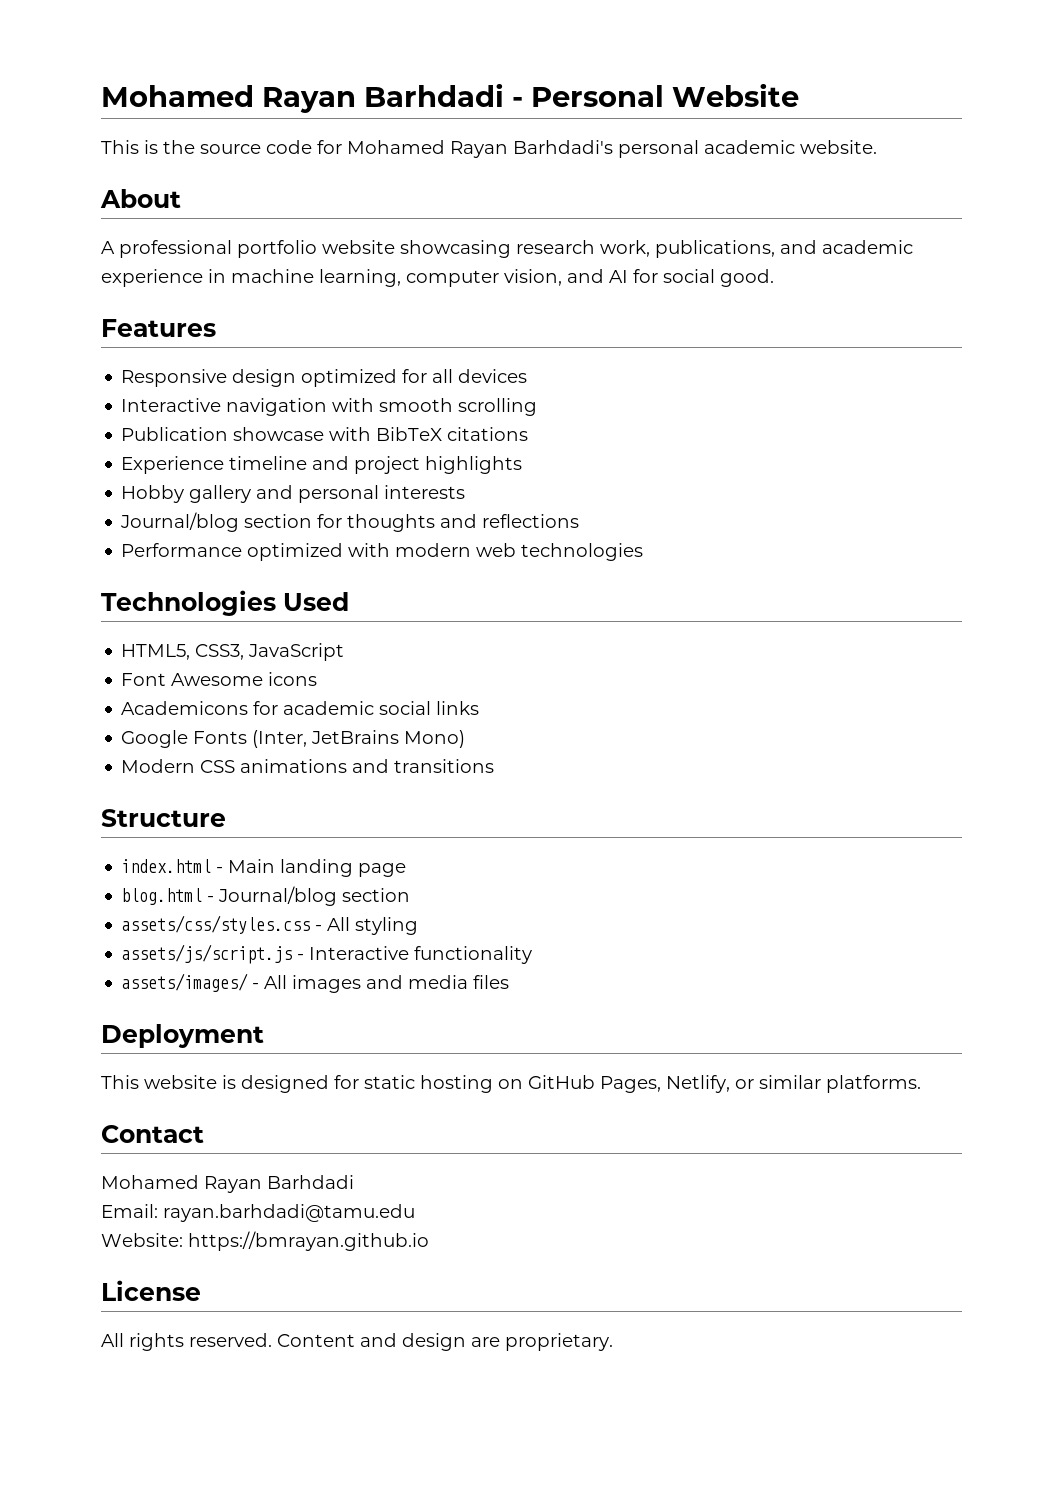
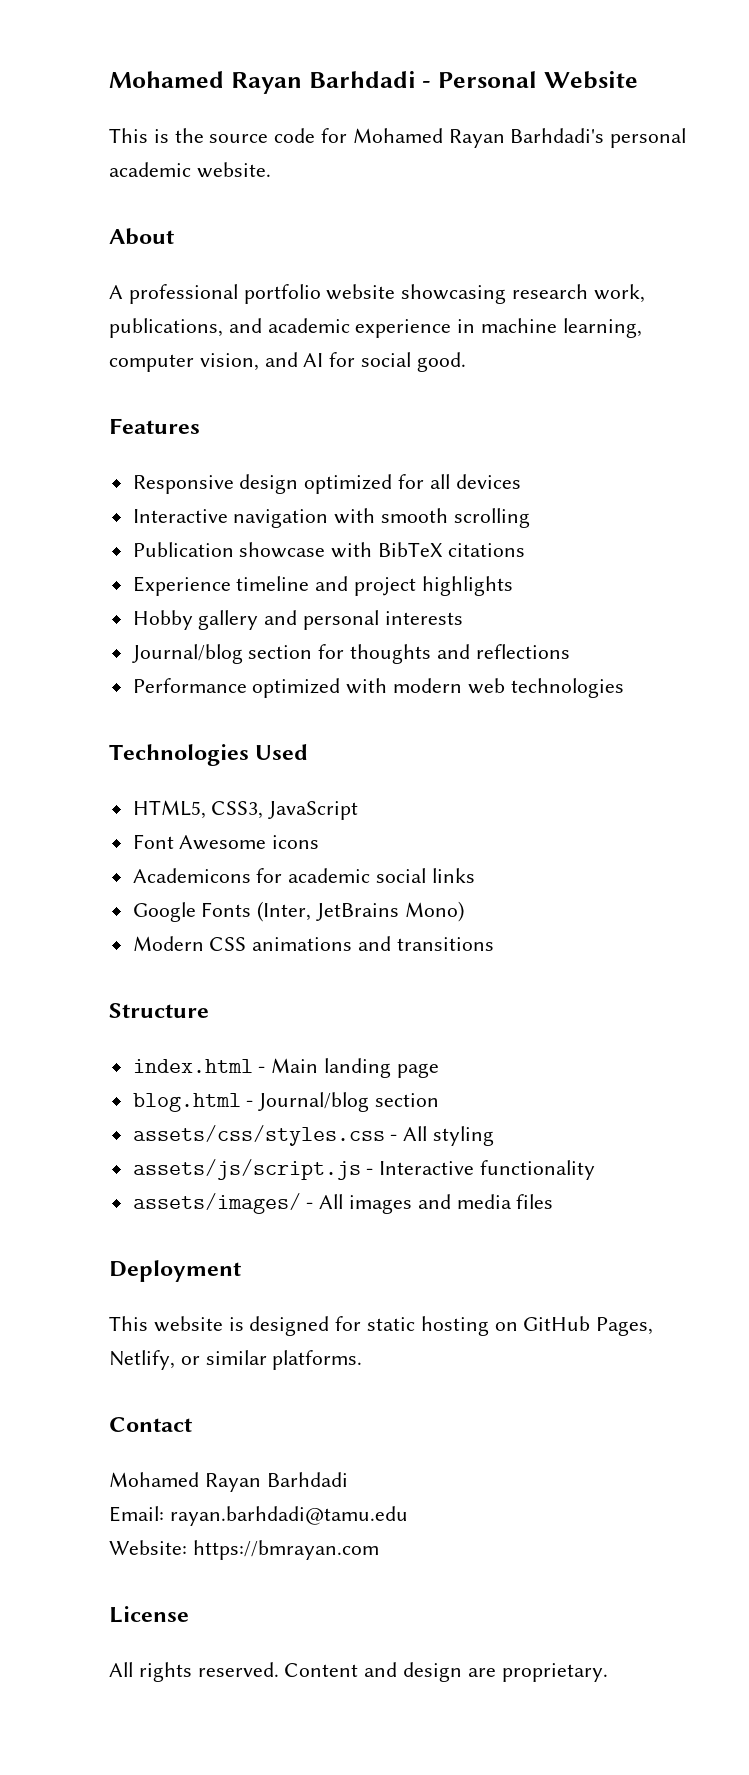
[188,1231,429,1251] https://bmrayan.github.io -> [192,1540,379,1560] https://bmrayan.com

